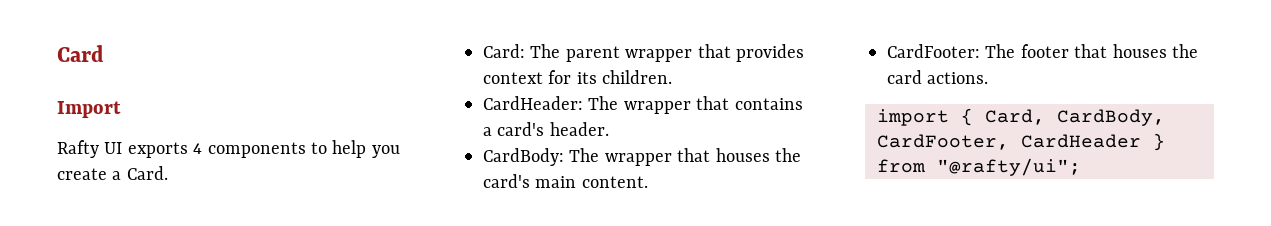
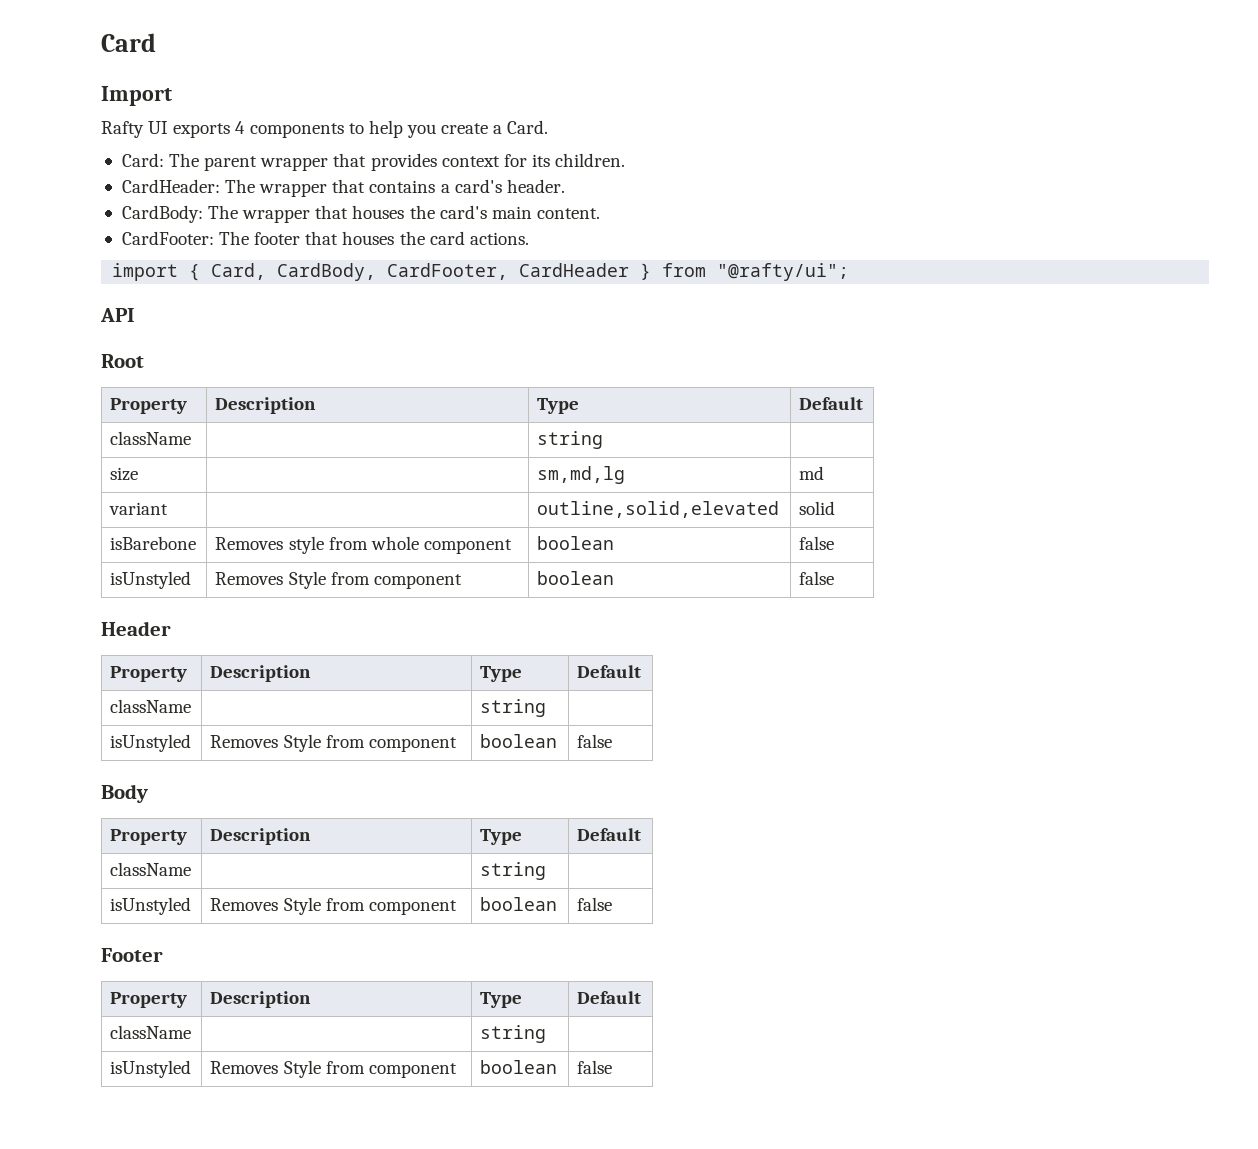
(1081, 167) none -> [100,308,135,322] [101,354,144,368] [110,398,188,414] [215,397,317,414] [537,398,580,414] [799,397,864,410] [110,431,192,445] [537,431,604,449] [110,467,139,481] [537,466,626,484] [799,466,825,480] [109,502,169,515] [537,501,780,518] [799,501,836,515] [110,536,197,550] [215,536,512,554] [537,536,615,550] [799,536,835,550] [110,571,192,589] [215,571,462,589] [537,571,615,585] [799,571,835,585] [101,621,171,636] [110,666,188,682] [210,665,312,682] [480,666,523,682] [577,665,642,678] [110,699,192,713] [480,699,547,717] [110,734,192,752] [210,734,457,752] [480,734,558,748] [577,734,613,748] [101,784,148,803] [110,829,188,845] [210,828,312,845] [480,829,523,845] [577,828,642,841] [110,862,192,876] [480,862,547,880] [110,897,192,915] [210,897,457,915] [480,897,558,911] [577,897,613,911] [101,948,163,962] [110,992,188,1008] [210,991,312,1008] [480,992,523,1008] [577,991,642,1004] [110,1025,192,1039] [480,1025,547,1043] [110,1060,192,1078] [210,1060,457,1078] [480,1060,558,1074] [577,1060,613,1074] // API // Root // Property | Description | Type | Default // className | | string | // size | | sm,md,lg | md // variant | | outline,solid,elevated | solid // isBarebone | Removes style from whole component | boolean | false // isUnstyled | Removes Style from component | boolean | false // Header // Property | Description | Type | Default // className | | string | // isUnstyled | Removes Style from component | boolean | false // Body // Property | Description | Type | Default // className | | string | // isUnstyled | Removes Style from component | boolean | false // Footer // Property | Description | Type | Default // className | | string | // isUnstyled | Removes Style from component | boolean | false

